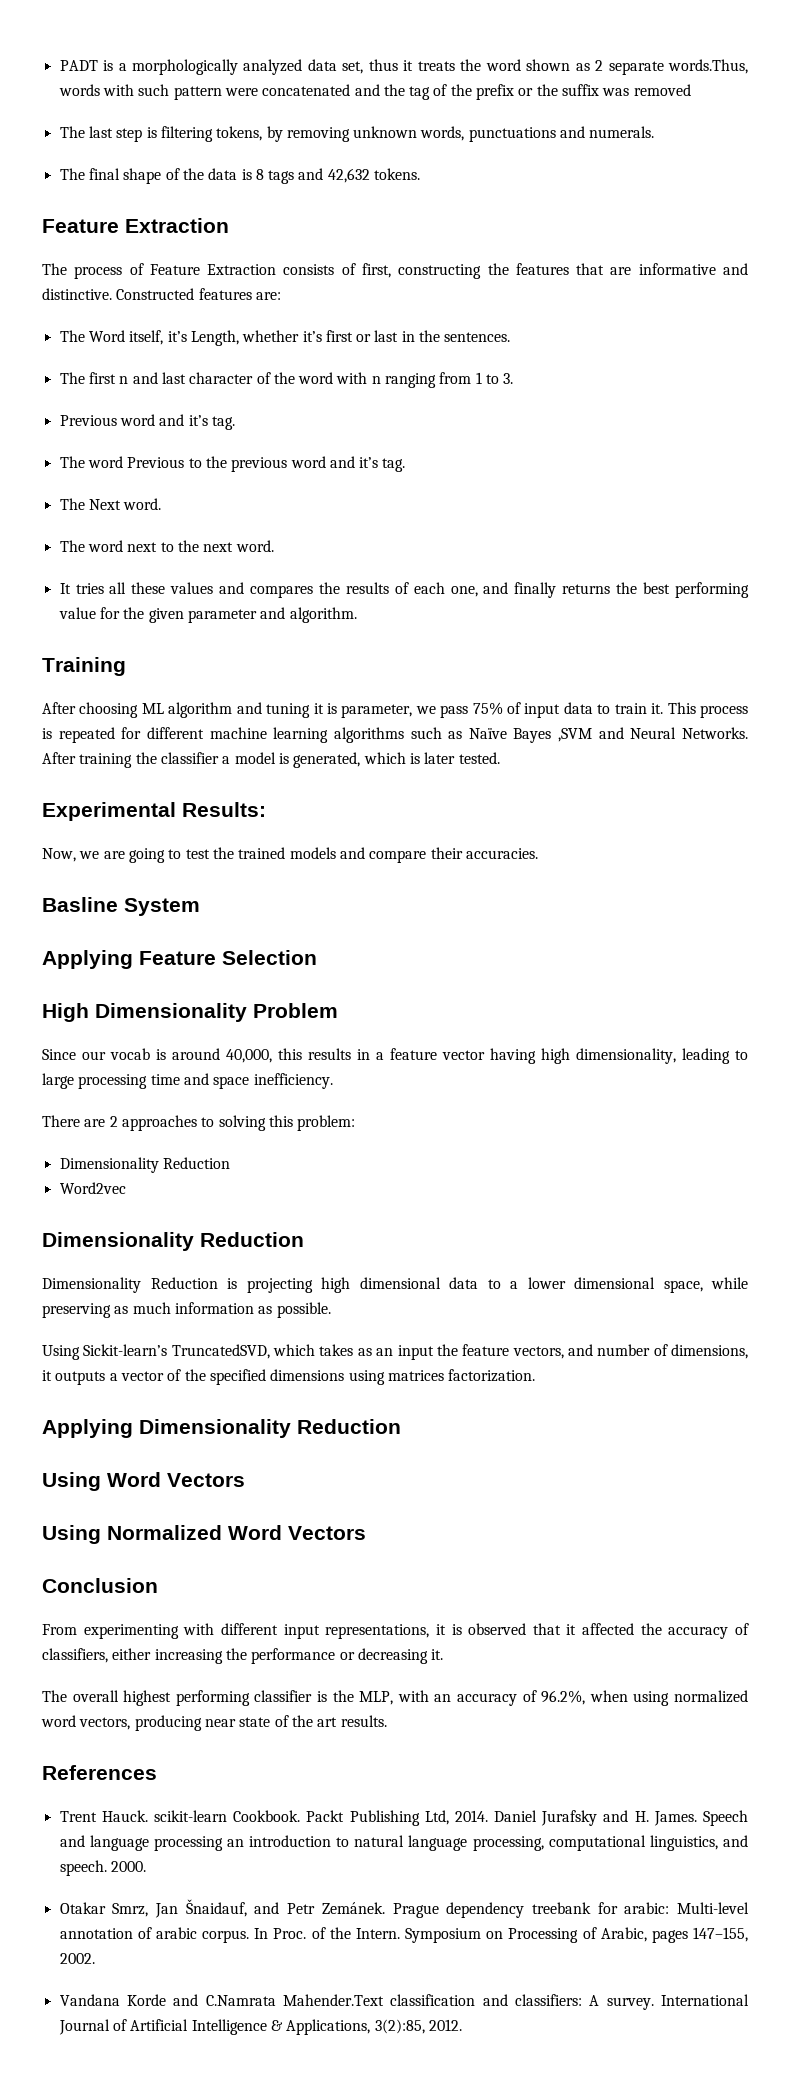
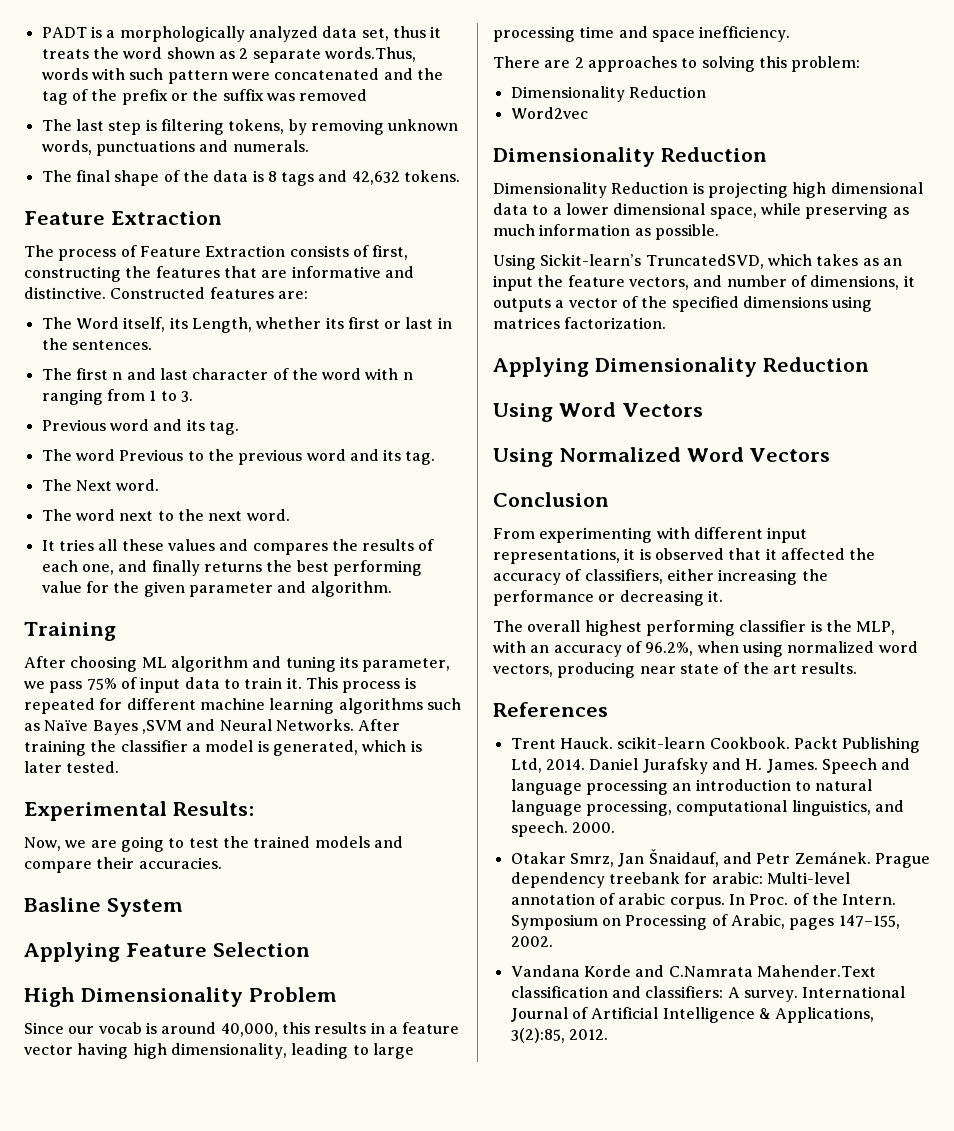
[167,331,187,342] it’s -> [169,317,188,329] its
[302,331,322,342] it’s -> [325,317,344,329] its
[188,415,208,426] it’s -> [186,419,205,431] its
[359,457,379,468] it’s -> [383,449,402,461] its
[313,703,337,714] it is -> [339,656,358,668] its

